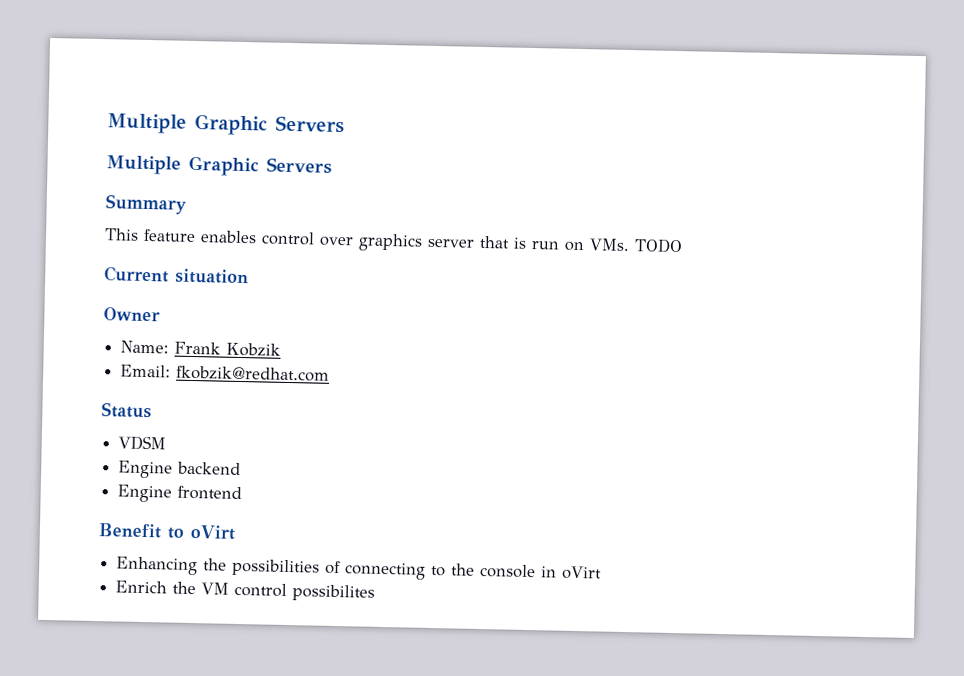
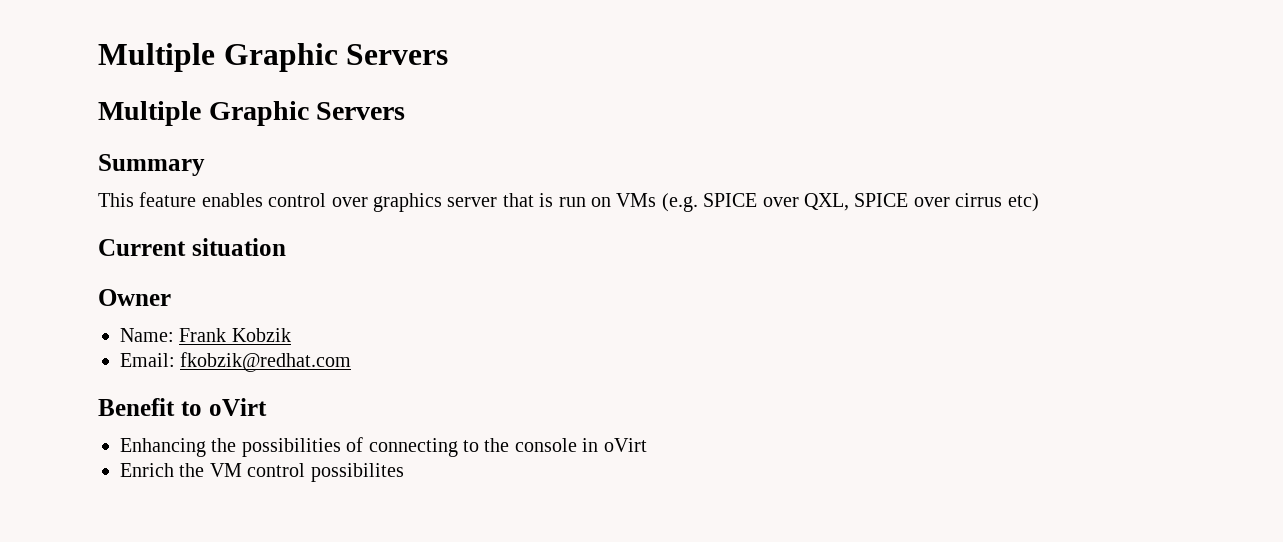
[589,238,683,254] VMs. TODO -> [616,193,1039,212] VMs (e.g. SPICE over QXL, SPICE over cirrus etc)
[101,402,152,419] [118,435,167,451] [118,460,242,479] [117,484,243,503] // Status // VDSM // Engine backend // Engine frontend -> (352, 362) none

